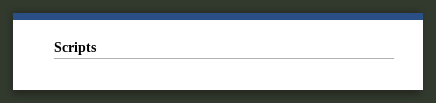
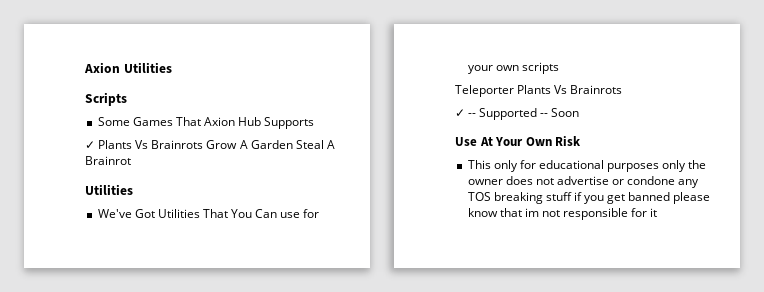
(54, 48) none -> [84,62,172,73] Axion Utilities //
(97, 48) none -> [97,117,315,129] [85,140,335,149] [85,156,131,165] [85,184,133,195] [97,209,320,218] [467,62,559,74] [455,85,623,97] [455,108,580,120] [455,136,582,146] [467,160,707,172] [467,176,700,188] [467,192,711,204] [467,208,658,220] // Some Games That Axion Hub Supports // ✓ Plants Vs Brainrots Grow A Garden Steal A Brainrot // Utilities // We've Got Utilities That You Can use for your own scripts // Teleporter Plants Vs Brainrots // ✓ -- Supported -- Soon // Use At Your Own Risk // This only for educational purposes only the owner does not advertise or condone any TOS breaking stuff if you get banned please know that im not responsible for it

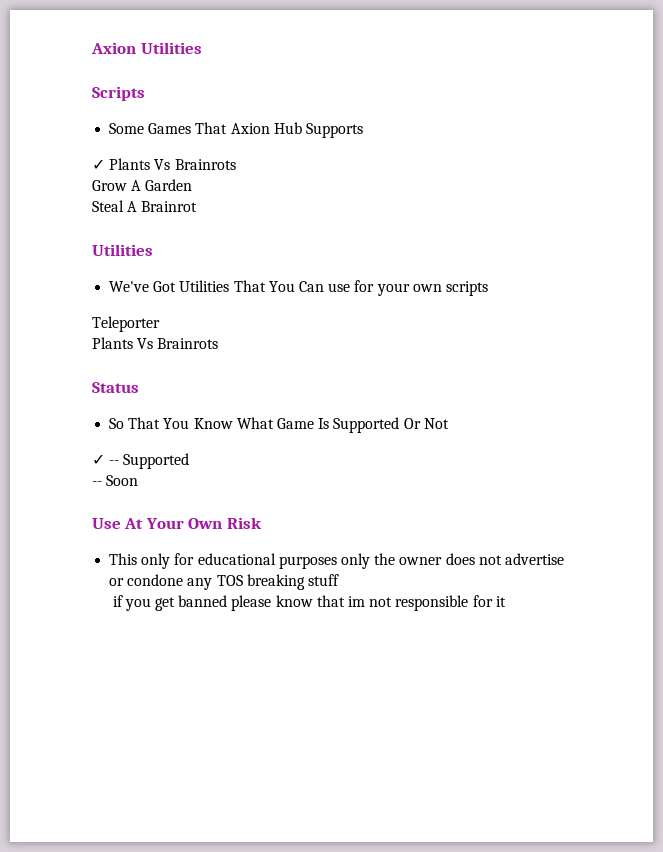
(204, 144) none -> (236, 164) //
(293, 144) none -> (193, 185) //
[517,85,623,94] Plants Vs Brainrots -> [92,337,219,349] [92,382,139,393] [109,417,449,433] // Plants Vs Brainrots // Status // So That You Know What Game Is Supported Or Not
(538, 114) none -> (190, 461) //
(572, 196) none -> (339, 580) //

